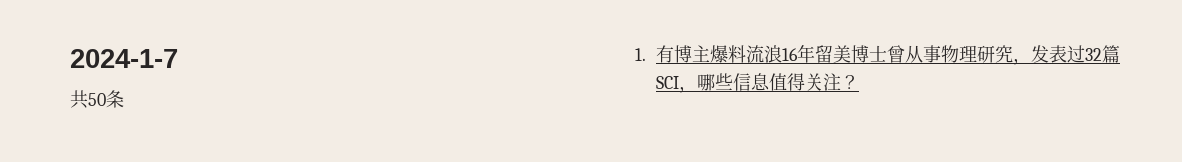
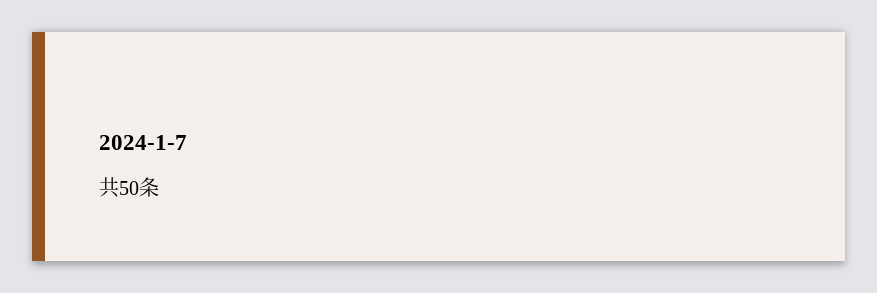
[635,44,1120,65] [655,73,859,93] // 1.有博主爆料流浪16年留美博士曾从事物理研究，发表过32篇SCI，哪些信息值得关注？ -> (159, 187) none

